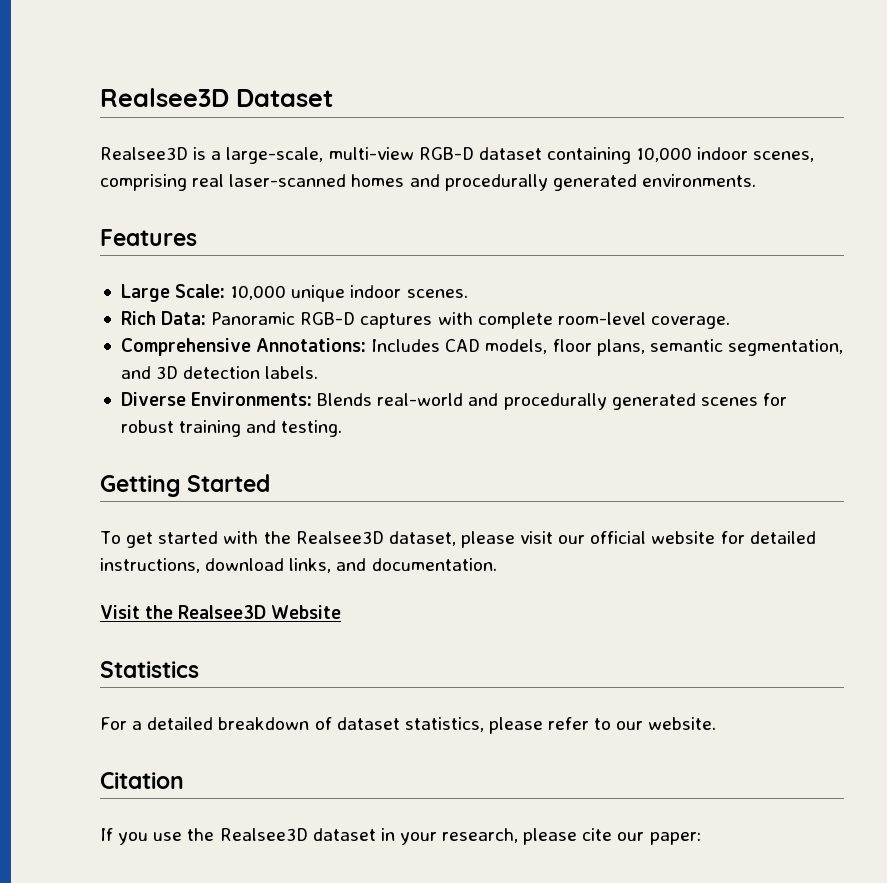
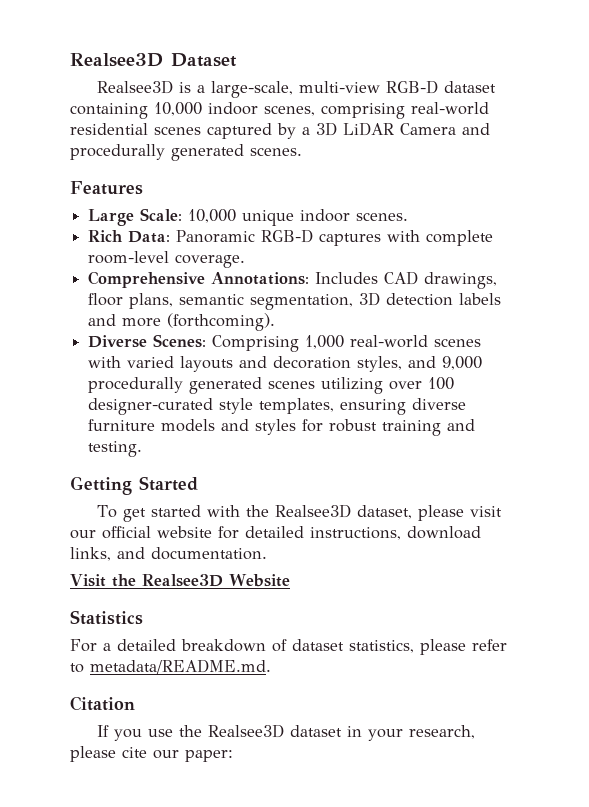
[192,174,756,191] real laser-scanned homes and procedurally generated environments. -> [411,102,489,115] [70,122,490,139] [70,144,302,161] real-world residential scenes captured by a 3D LiDAR Camera and procedurally generated scenes.
[485,339,548,354] models, -> [424,272,498,289] drawings,
[120,366,151,379] and -> (354, 302) none
[265,366,319,379] [120,392,758,410] labels. // Diverse Environments: Blends real-world and procedurally generated scenes -> [459,293,502,305] [88,313,276,331] [88,334,482,352] [88,356,483,372] [88,377,455,394] [88,398,467,415] [88,419,297,435] labels and more (forthcoming). // Diverse Scenes: Comprising 1,000 real-world scenes with varied layouts and decoration styles, and 9,000 procedurally generated scenes utilizing over 100 designer-curated style templates, ensuring diverse furniture models and styles
[616,717,717,730] our website. -> [90,659,271,674] metadata/README.md.

